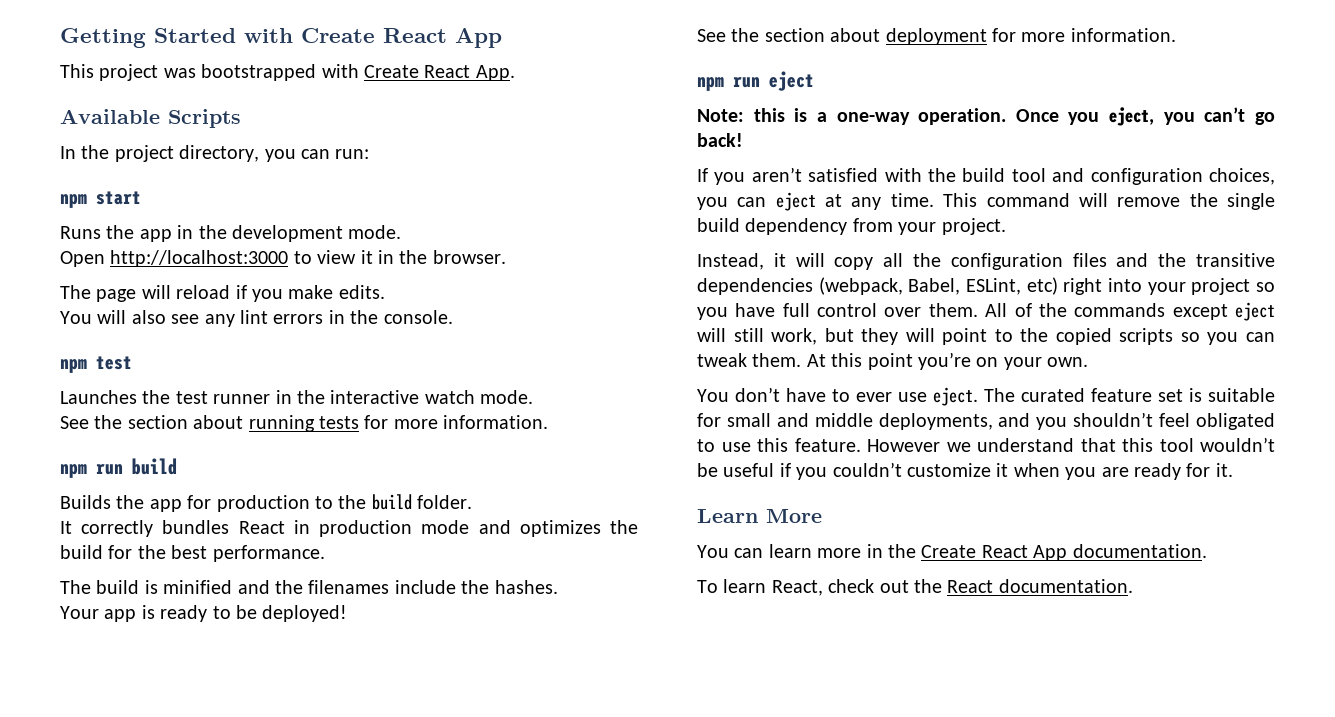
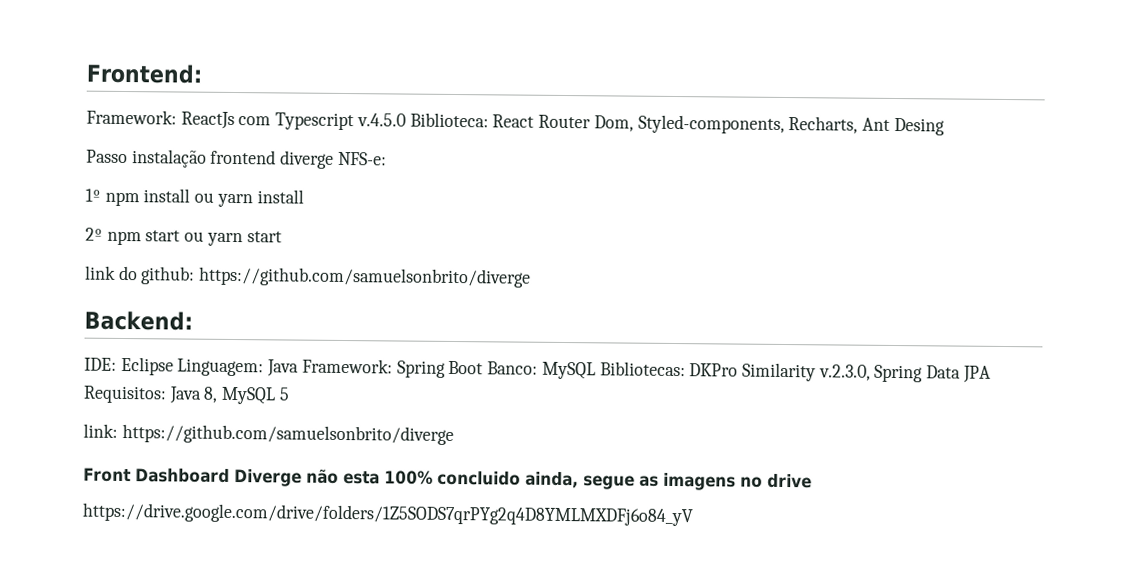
[60,28,502,48] [60,64,515,81] [60,109,241,128] [60,145,370,162] [60,191,141,208] [60,225,402,242] [60,250,506,267] [60,285,385,302] [60,310,453,327] [60,356,132,373] [60,390,534,404] [60,415,549,432] [60,458,177,478] [60,494,473,512] [60,520,638,537] [60,545,325,562] [60,580,558,594] [60,605,348,622] [697,28,1176,45] [697,71,814,91] [697,107,1275,126] [697,133,743,147] [697,167,1275,185] [697,192,1275,211] [697,218,1006,235] [697,253,1275,270] [697,277,1275,295] [697,302,1275,321] [697,328,1275,345] [697,352,1089,370] [697,387,1275,406] [697,412,1275,430] [697,437,1275,452] [697,462,1233,480] [697,509,822,523] [697,544,1207,561] [697,579,1133,596] Getting Started with Create React App // This project was bootstrapped with Create React App. // Available Scripts // In the project directory, you can run: // npm start // Runs the app in the development mode. // Open http://localhost:3000 to view it in the browser. // The page will reload if you make edits. // You will also see any lint errors in the console. // npm test // Launches the test runner in the interactive watch mode. // See the section about running tests for more information. // npm run build // Builds the app for production to the build folder. // It correctly bundles React in production mode and optimizes the build for the best performance. // The build is minified and the filenames include the hashes. // Your app is ready to be deployed! // See the section about deployment for more information. // npm run eject // Note: this is a one-way operation. Once you eject, you can’t go back! // If you aren’t satisfied with the build tool and configuration choices, you can eject at any time. This command will remove the single build dependency from your project. // Instead, it will copy all the configuration files and the transitive dependencies (webpack, Babel, ESLint, etc) right into your project so you have full control over them. All of the commands except eject will still work, but they will point to the copied scripts so you can tweak them. At this point you’re on your own. // You don’t have to ever use eject. The curated feature set is suitable for small and middle deployments, and you shouldn’t feel obligated to use this feature. However we understand that this tool wouldn’t be useful if you couldn’t customize it when you are ready for it. // Learn More // You can learn more in the Create React App documentation. // To learn React, check out the React documentation. -> [86,63,202,84] [86,109,945,136] [86,149,387,169] [85,188,304,208] [85,227,282,247] [85,265,532,288] [84,310,193,331] [84,356,991,383] [83,385,290,405] [83,423,454,446] [83,467,812,491] [82,502,693,527] Frontend: // Framework: ReactJs com Typescript v.4.5.0 Biblioteca: React Router Dom, Styled-components, Recharts, Ant Desing // Passo instalação frontend diverge NFS-e: // 1º npm install ou yarn install // 2º npm start ou yarn start // link do github: https://github.com/samuelsonbrito/diverge // Backend: // IDE: Eclipse Linguagem: Java Framework: Spring Boot Banco: MySQL Bibliotecas: DKPro Similarity v.2.3.0, Spring Data JPA Requisitos: Java 8, MySQL 5 // link: https://github.com/samuelsonbrito/diverge // Front Dashboard Diverge não esta 100% concluido ainda, segue as imagens no drive // https://drive.google.com/drive/folders/1Z5SODS7qrPYg2q4D8YMLMXDFj6o84_yV

